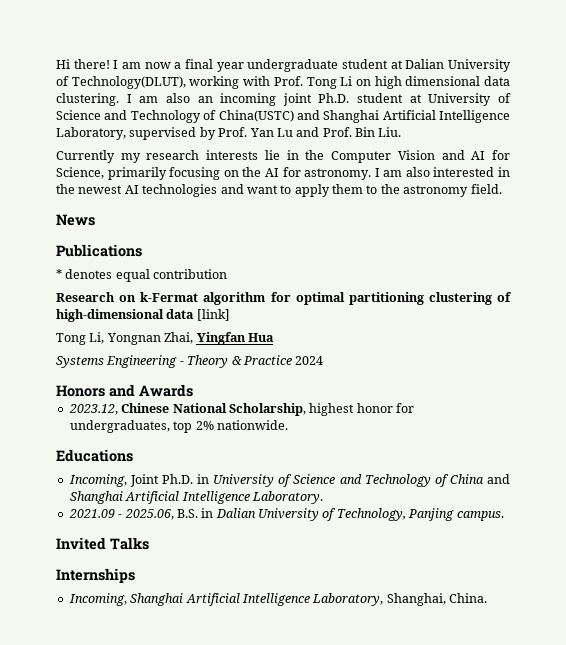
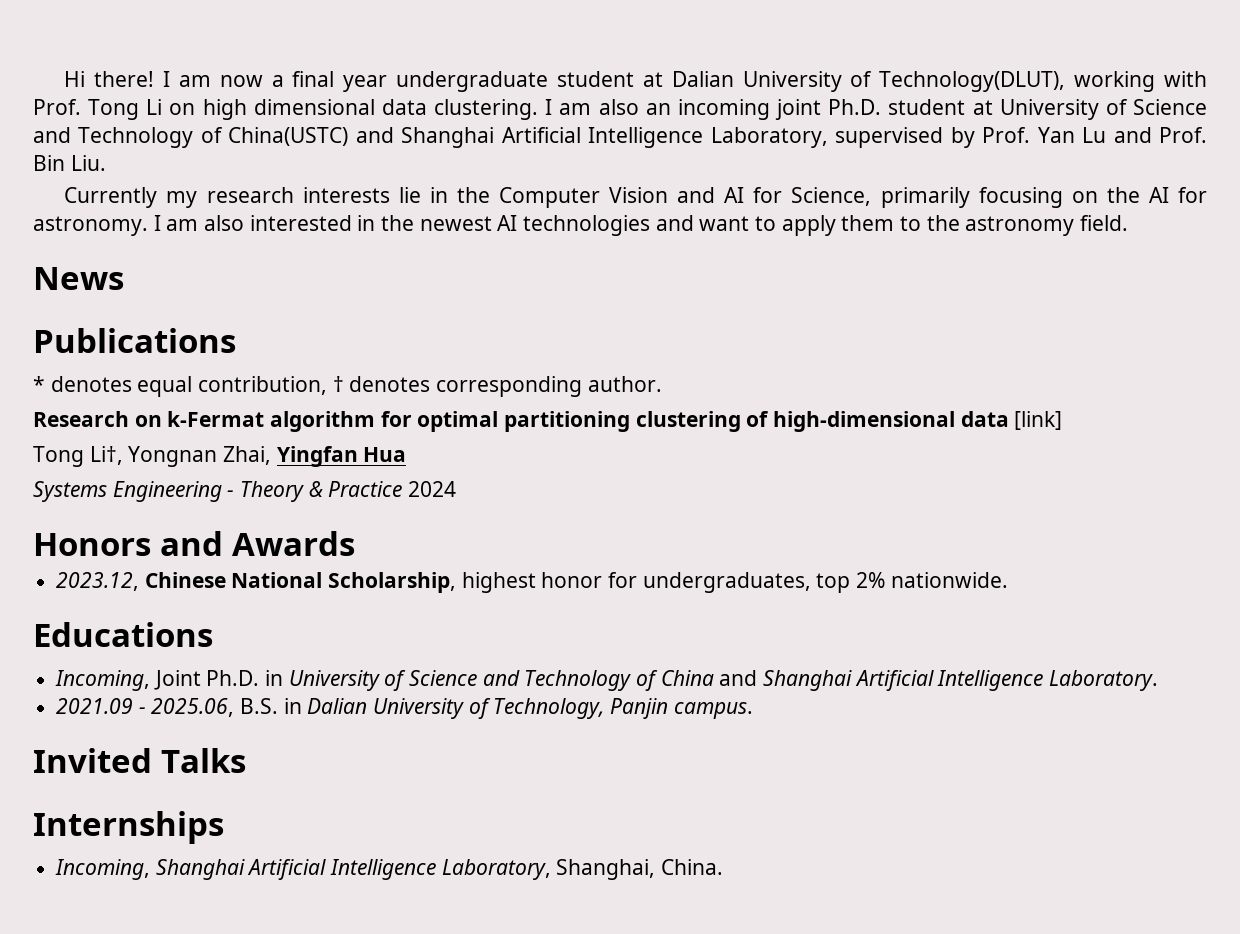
[153,269,228,279] contribution -> [198,376,662,397] contribution, † denotes corresponding author.
[89,332,105,344] Li, -> [89,446,123,465] Li†,
[408,508,455,521] Panjing -> [610,698,669,719] Panjin

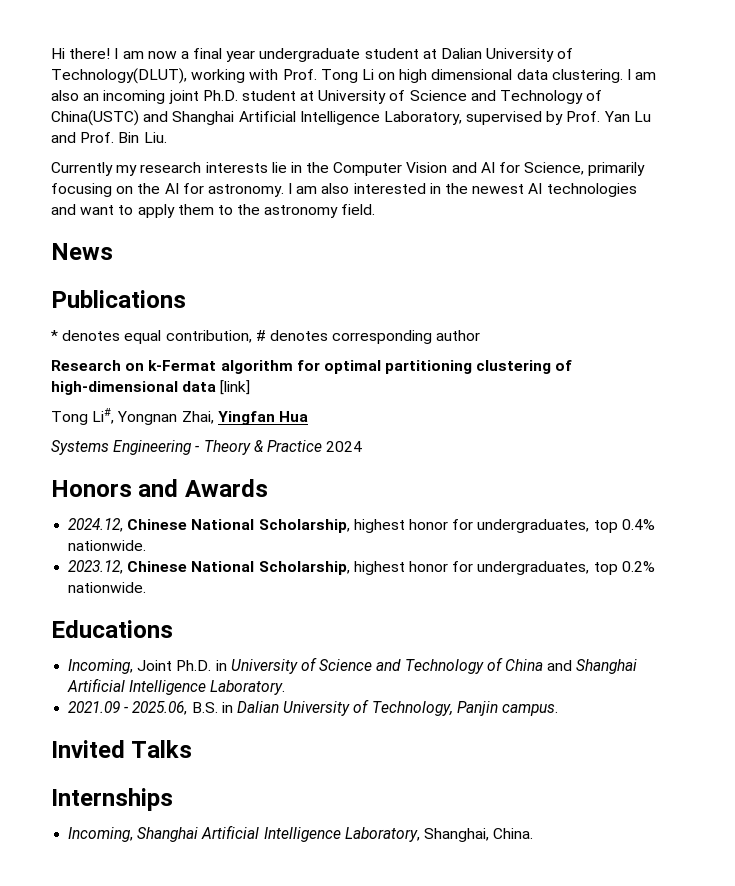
[332,376,344,392] † -> [255,330,266,341] #
[587,376,662,392] author. -> [436,330,481,341] author
[89,446,123,465] Li†, -> [92,408,115,424] Li#,
(355, 543) none -> [68,518,655,533] [68,540,147,551] // 2024.12, Chinese National Scholarship, highest honor for undergraduates, top 0.4% nationwide.
[856,572,886,588] 2% -> [621,561,655,572] 0.2%

